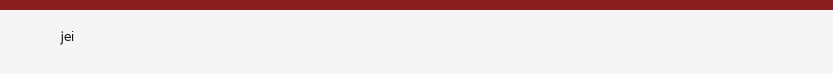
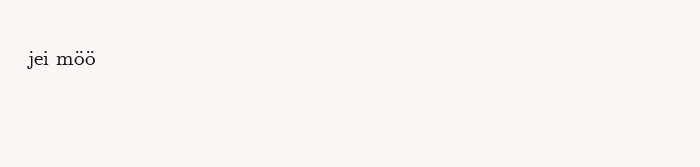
(74, 38) none -> [56,51,96,65] möö

